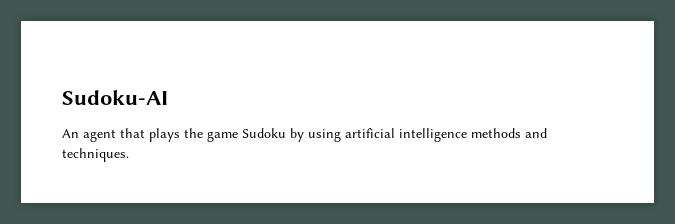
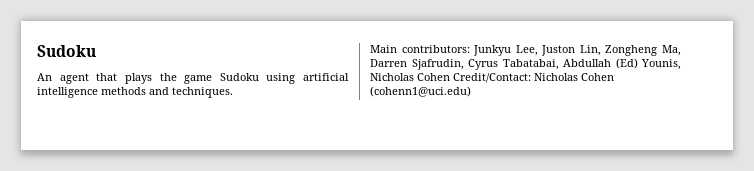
[62,90,168,105] Sudoku-AI -> [37,45,96,57] Sudoku
[290,128,304,142] by -> (259, 77) none
(129, 155) none -> [370,45,681,56] [370,58,681,70] [370,73,614,83] [370,86,471,97] // Main contributors: Junkyu Lee, Juston Lin, Zongheng Ma, Darren Sjafrudin, Cyrus Tabatabai, Abdullah (Ed) Younis, Nicholas Cohen Credit/Contact: Nicholas Cohen (cohenn1@uci.edu)

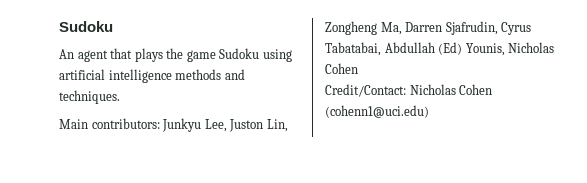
(450, 77) none -> (358, 68) //

